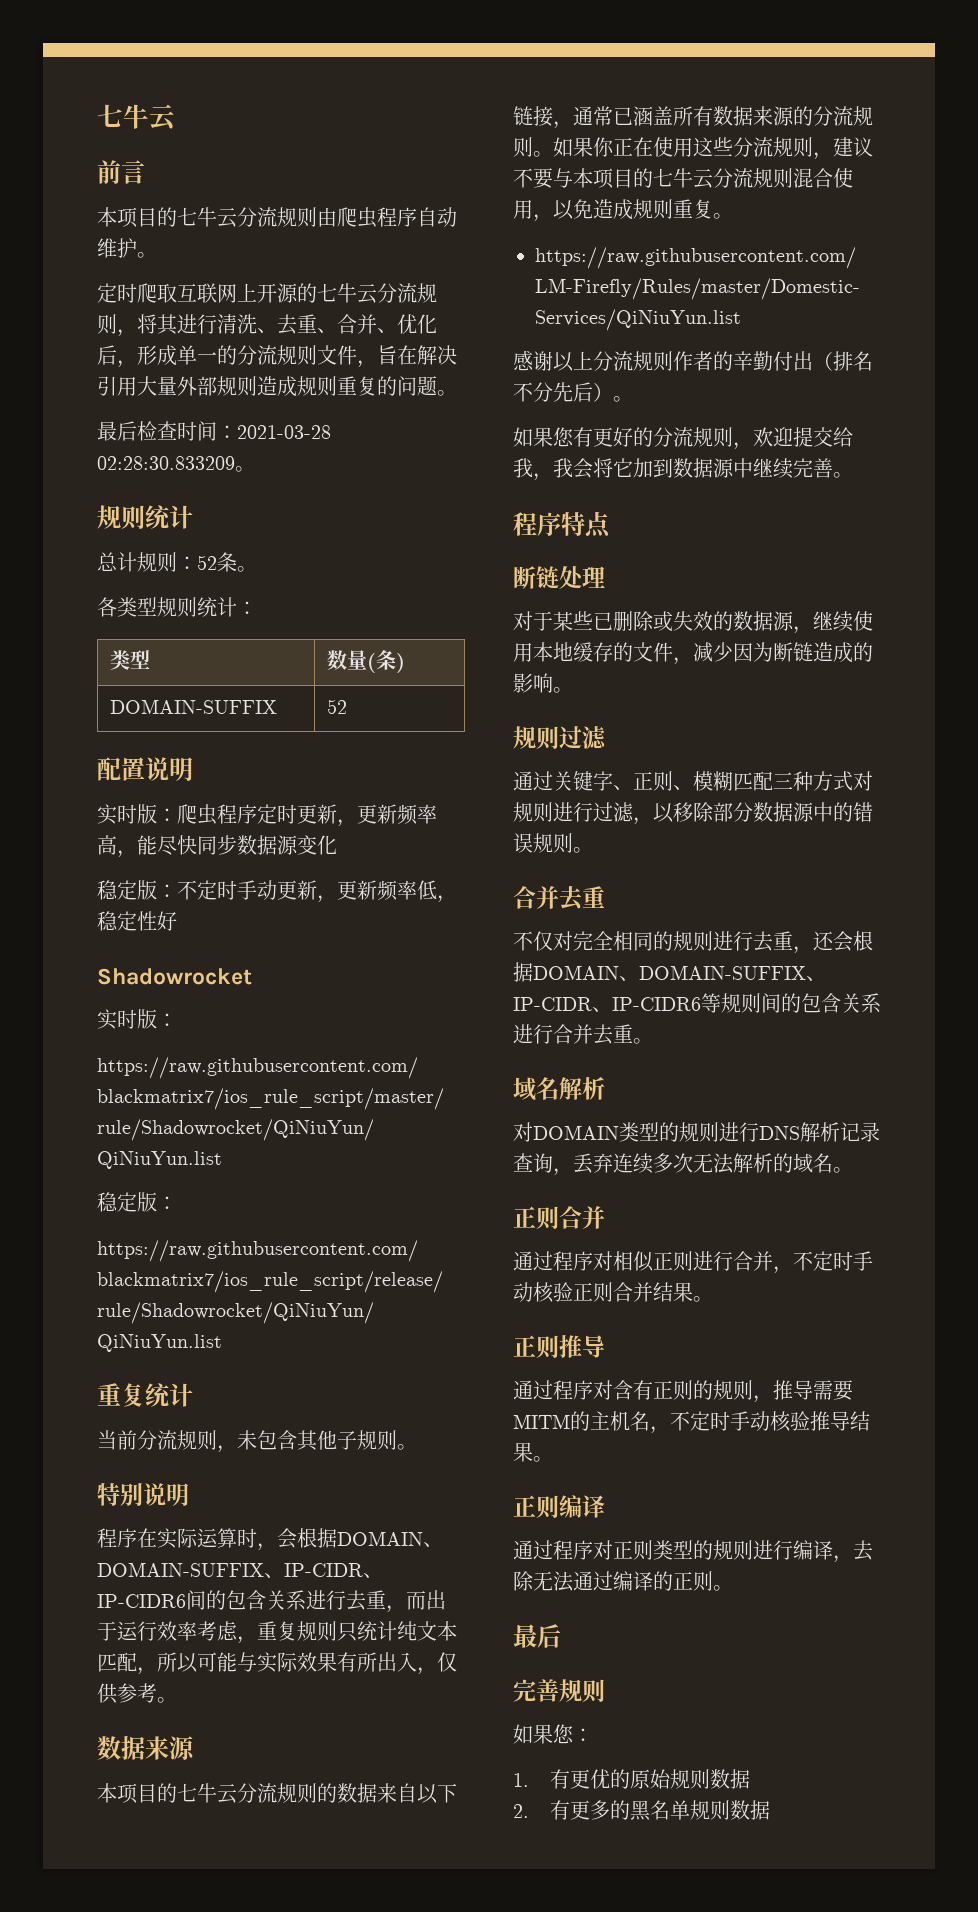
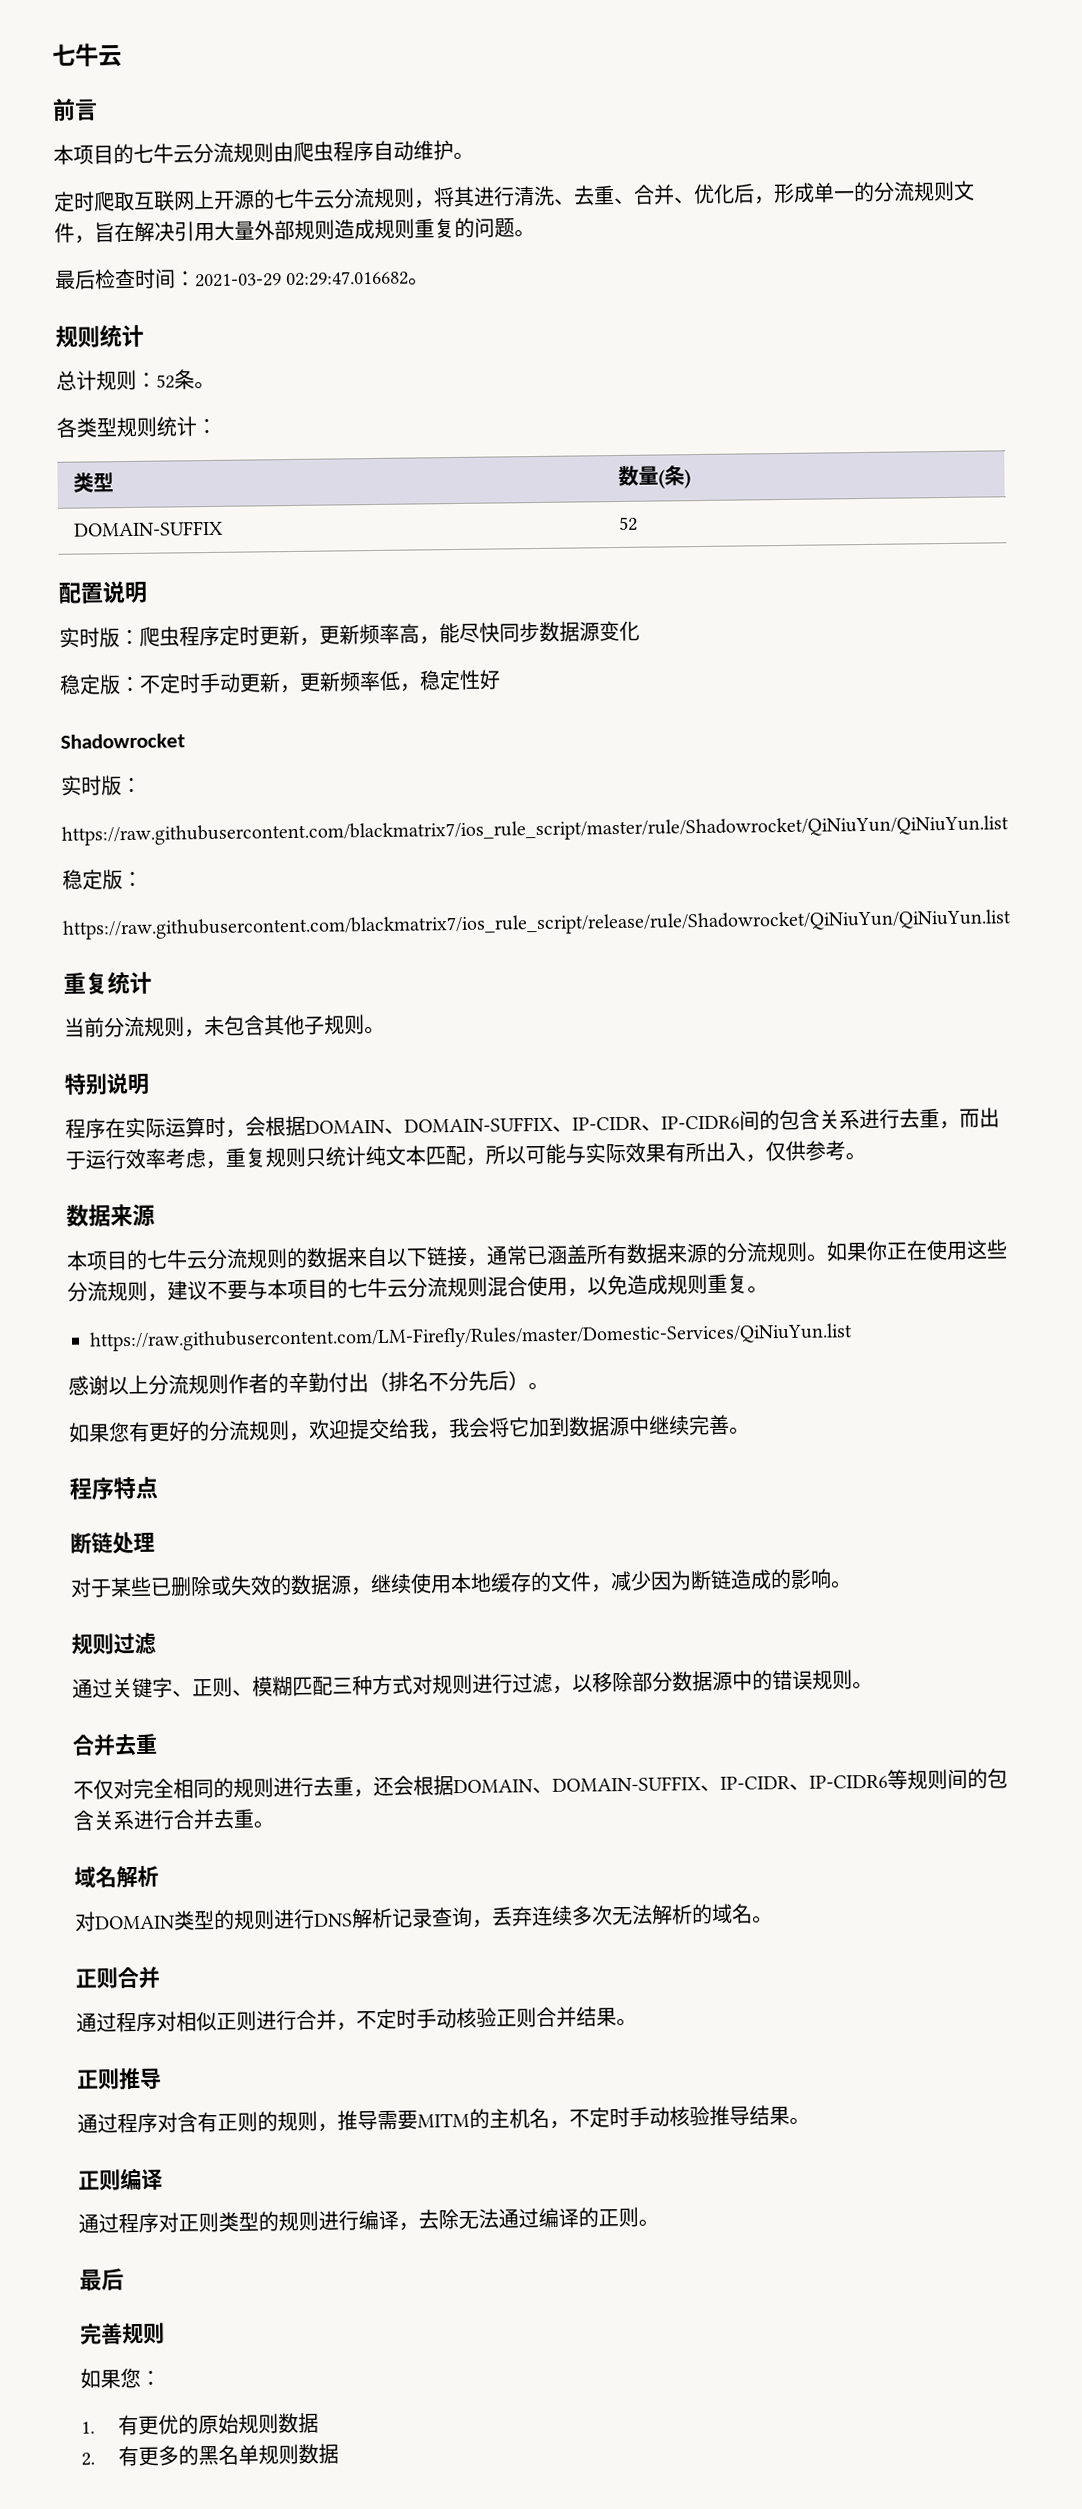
[237,425,331,439] [97,456,235,470] 2021-03-28 02:28:30.833209 -> [194,270,410,288] 2021-03-29 02:29:47.016682

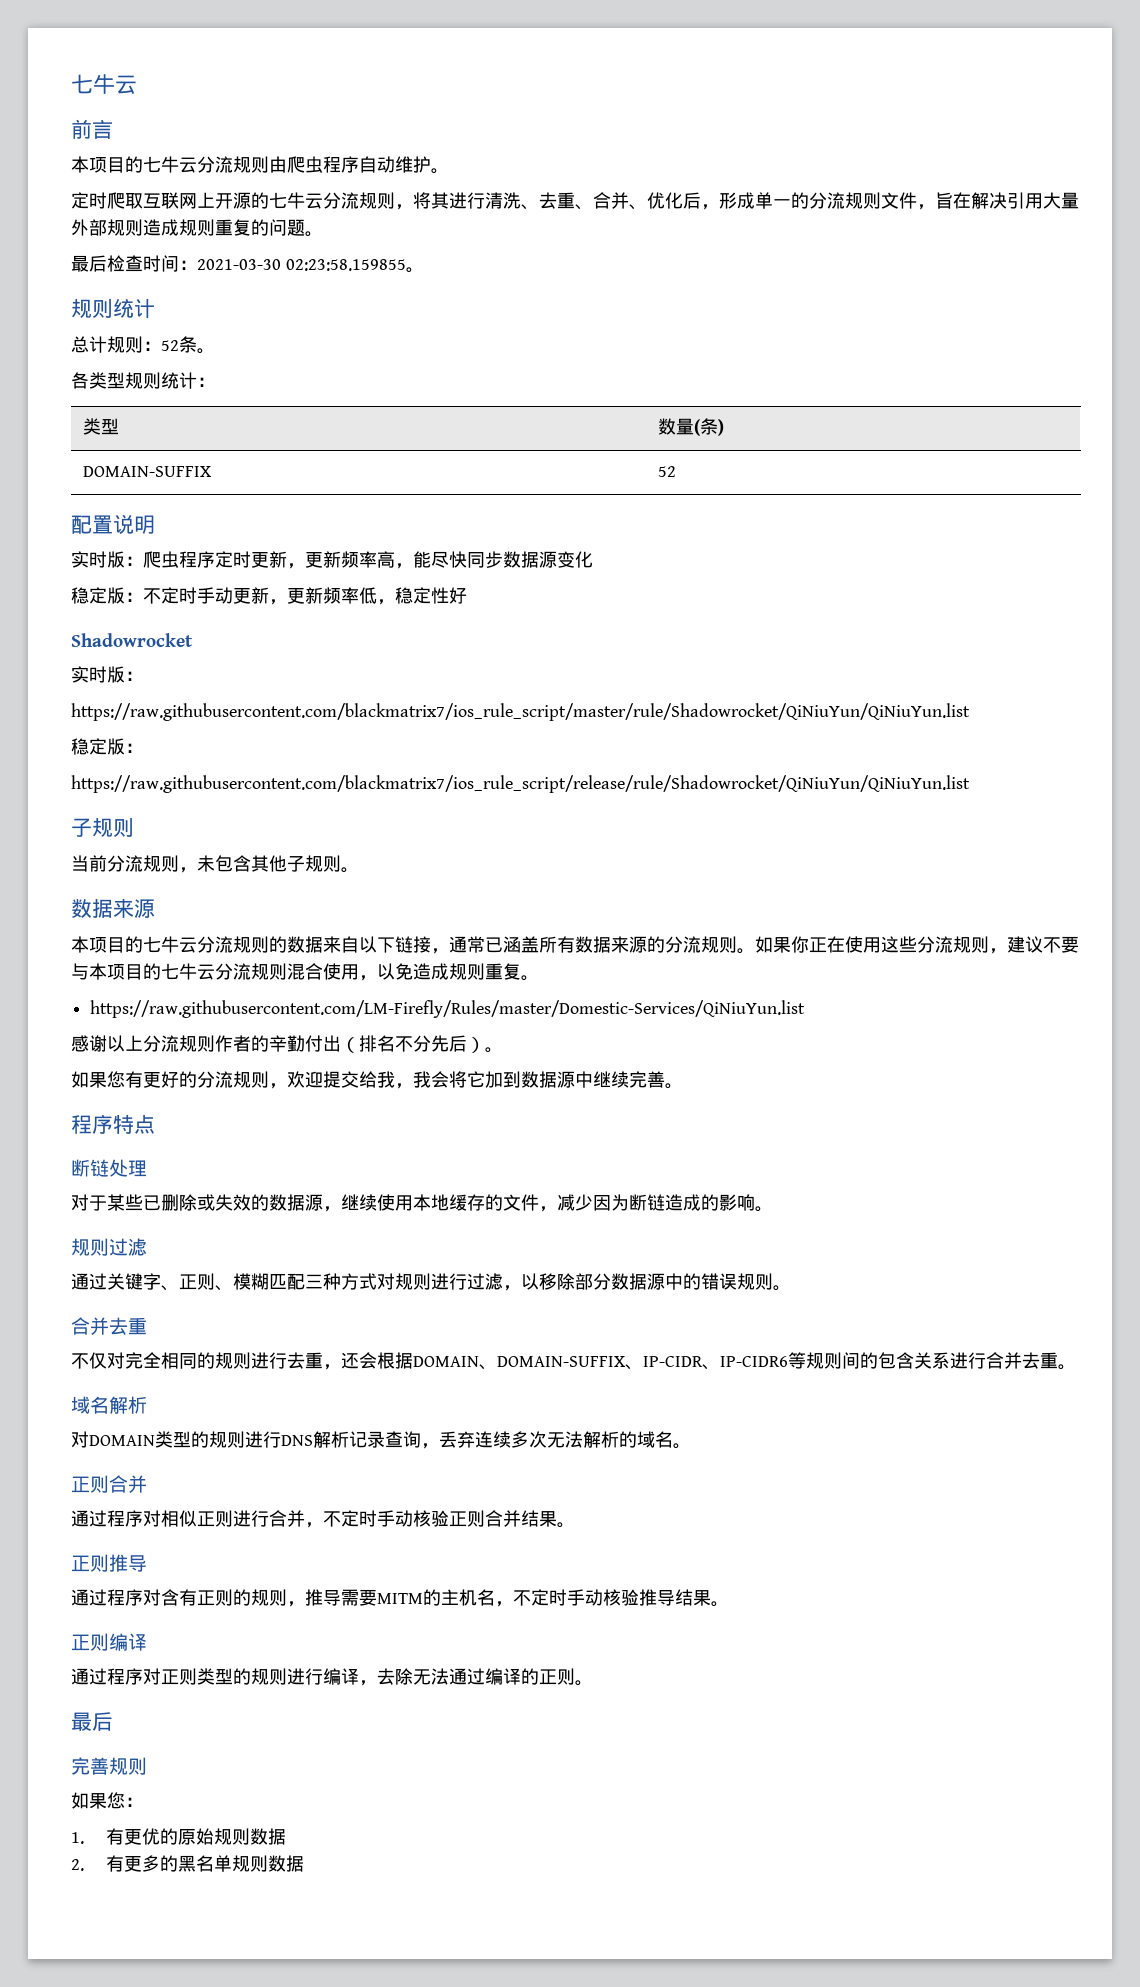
[194,270,410,288] 2021-03-29 02:29:47.016682 -> [197,259,406,271] 2021-03-30 02:23:58.159855
[63,971,152,995] 重复统计 -> [71,818,134,837] 子规则
[64,1073,150,1096] [65,1107,1000,1139] [65,1140,866,1170] // 特别说明 // 程序在实际运算时，会根据DOMAIN、DOMAIN-SUFFIX、IP-CIDR、IP-CIDR6间的包含关系进行去重，而出于运行效率考虑，重复规则只统计纯文本匹配，所以可能与实际效果有所出入，仅供参考。 -> (359, 870) none

